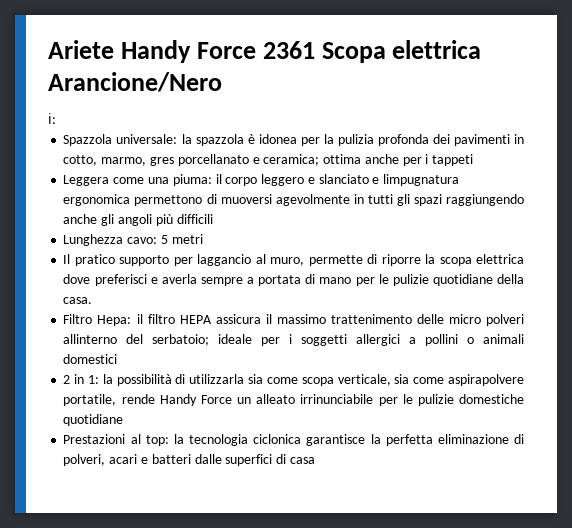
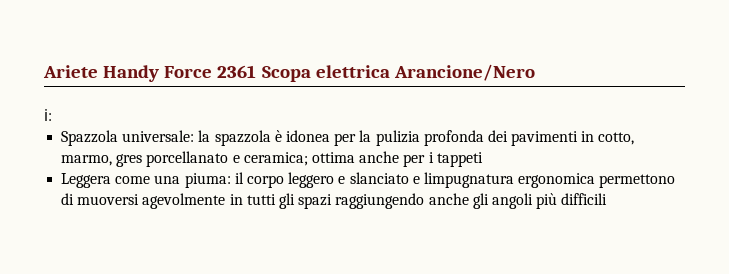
[63,234,203,246] [63,254,524,266] [63,274,525,286] [63,297,93,304] [63,314,524,326] [63,334,525,346] [63,354,118,364] [63,374,525,386] [63,394,525,406] [63,414,124,426] [63,434,525,446] [63,454,315,466] // Lunghezza cavo: 5 metri // Il pratico supporto per laggancio al muro, permette di riporre la scopa elettrica dove preferisci e averla sempre a portata di mano per le pulizie quotidiane della casa. // Filtro Hepa: il filtro HEPA assicura il massimo trattenimento delle micro polveri allinterno del serbatoio; ideale per i soggetti allergici a pollini o animali domestici // 2 in 1: la possibilità di utilizzarla sia come scopa verticale, sia come aspirapolvere portatile, rende Handy Force un alleato irrinunciabile per le pulizie domestiche quotidiane // Prestazioni al top: la tecnologia ciclonica garantisce la perfetta eliminazione di polveri, acari e batteri dalle superfici di casa -> (608, 199) none

